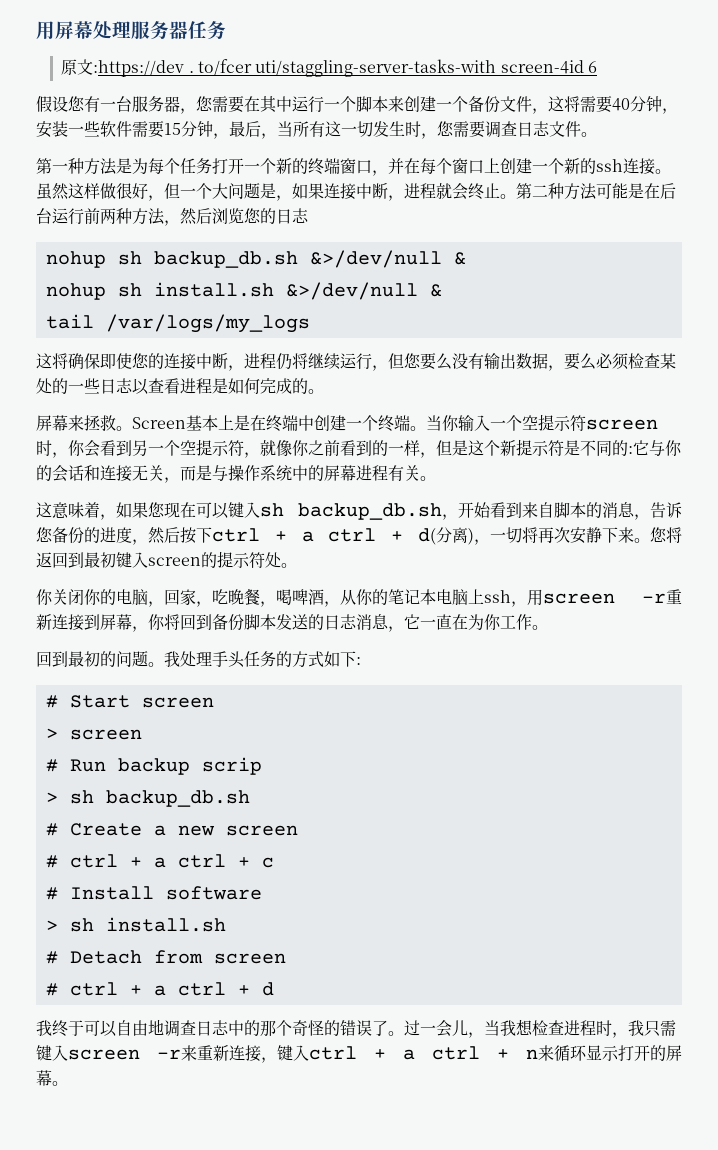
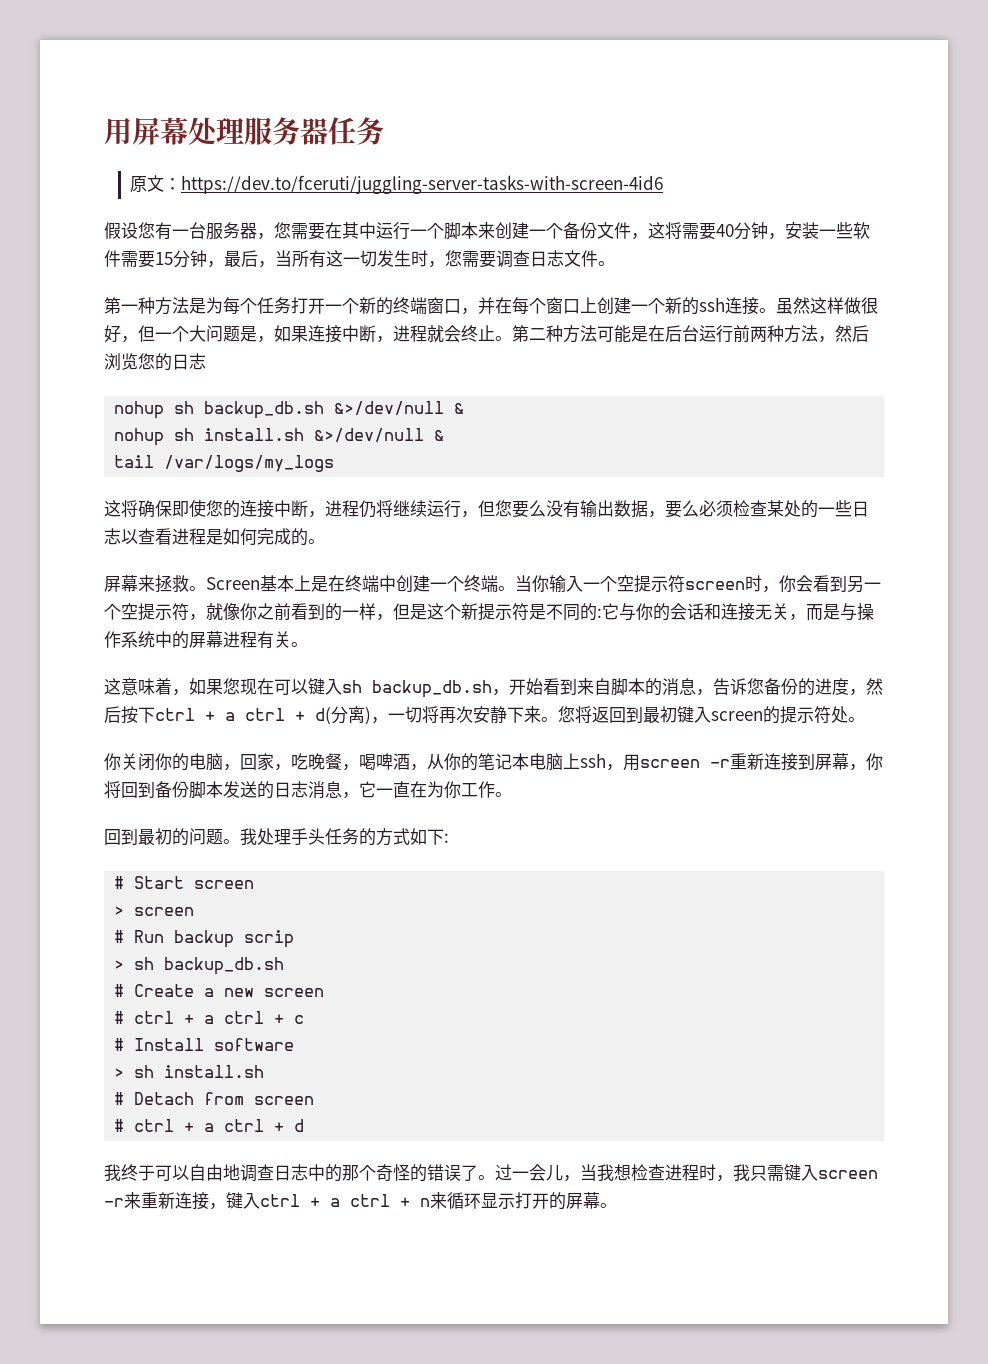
[93,59,597,77] :https://dev . to/fcer uti/staggling-server-tasks-with screen-4id 6 -> [164,175,664,194] ：https://dev.to/fceruti/juggling-server-tasks-with-screen-4id6

